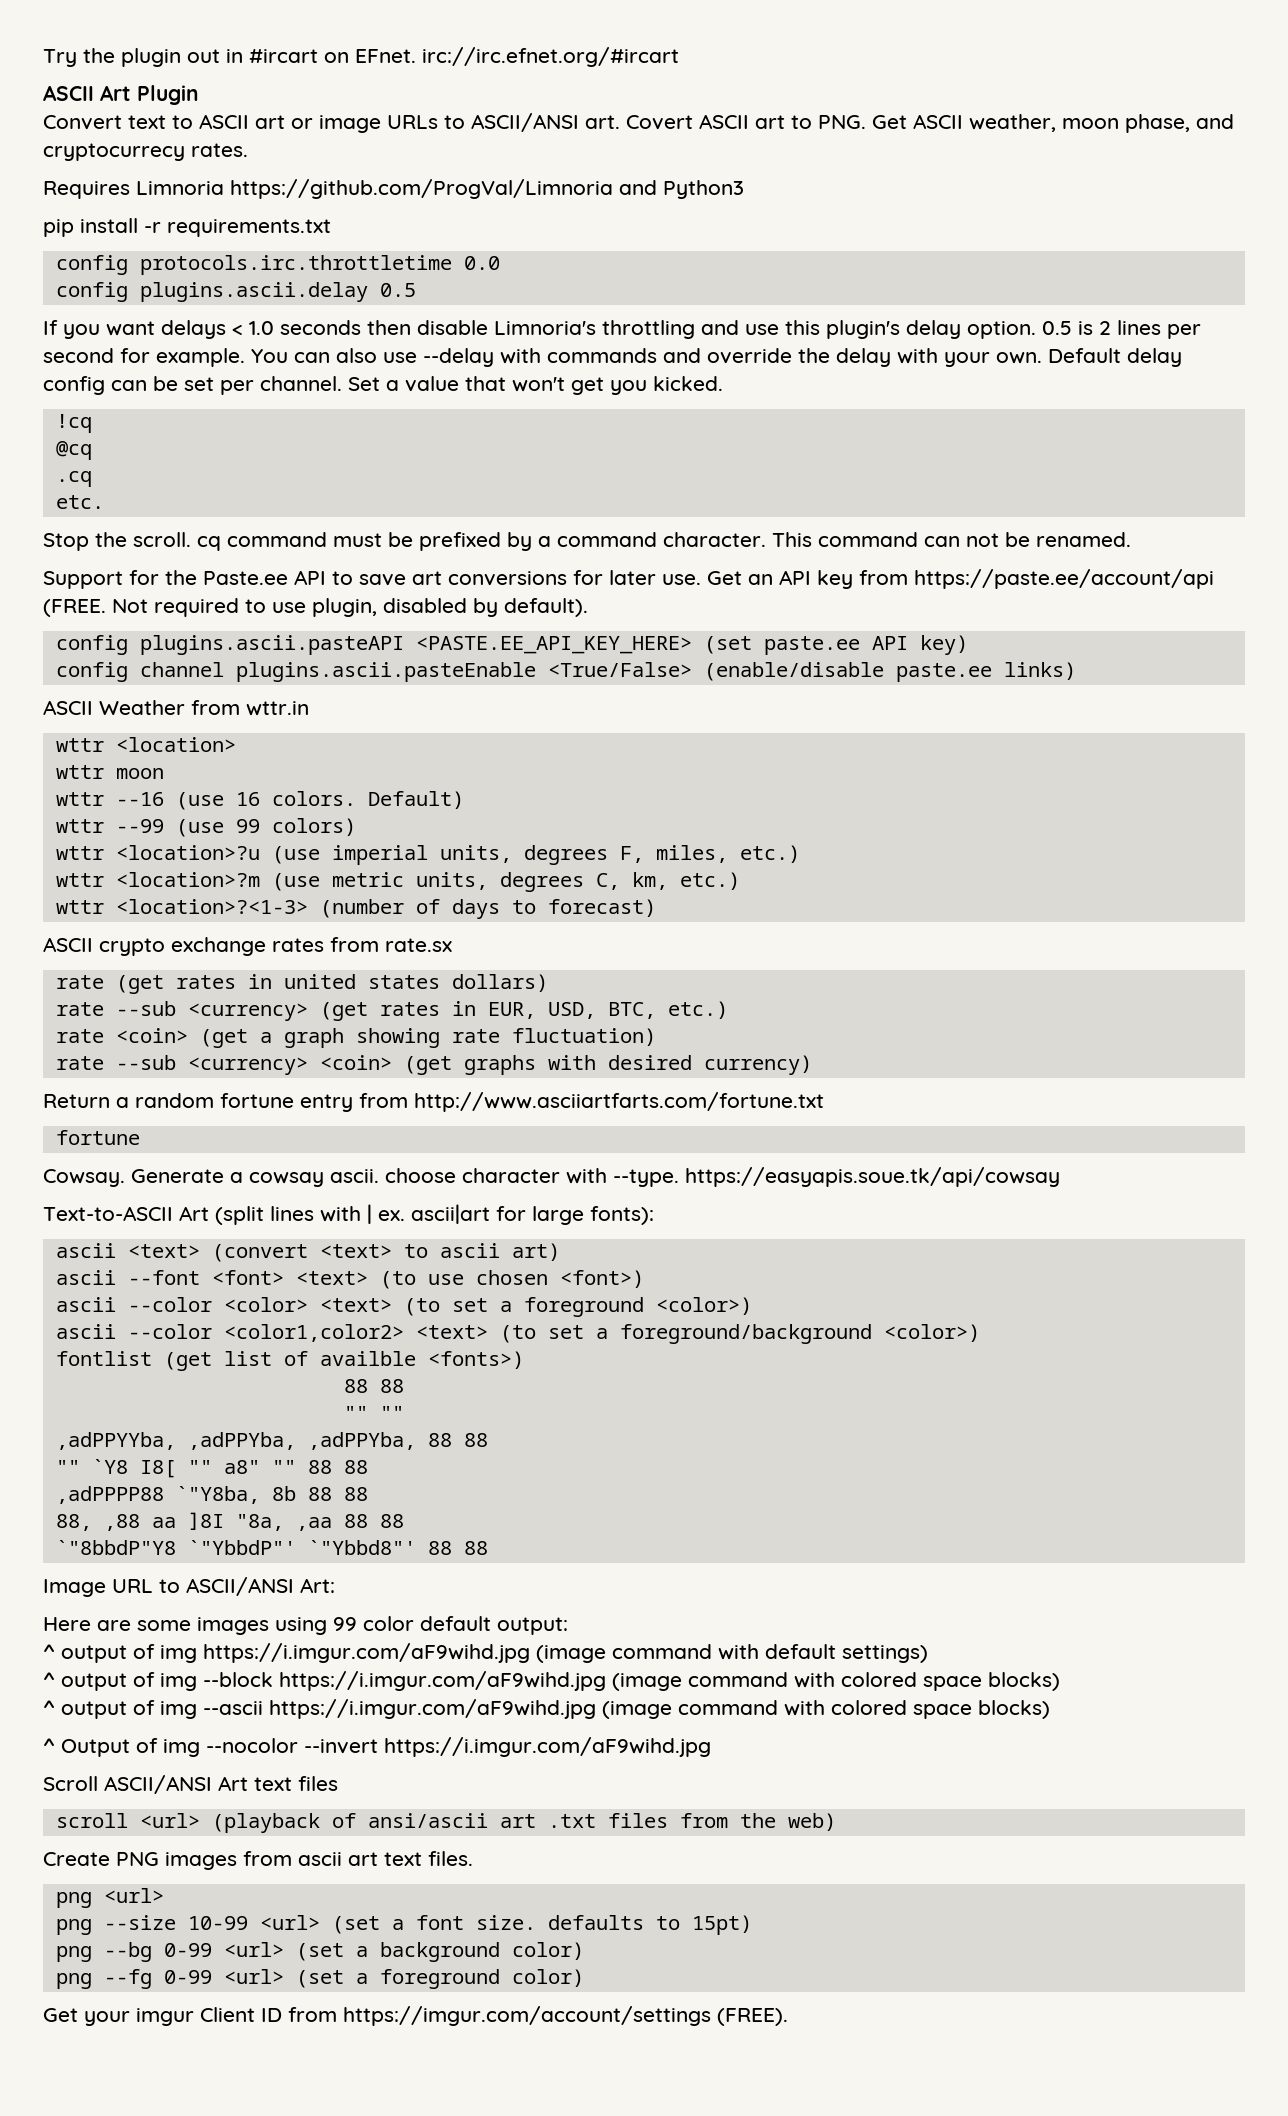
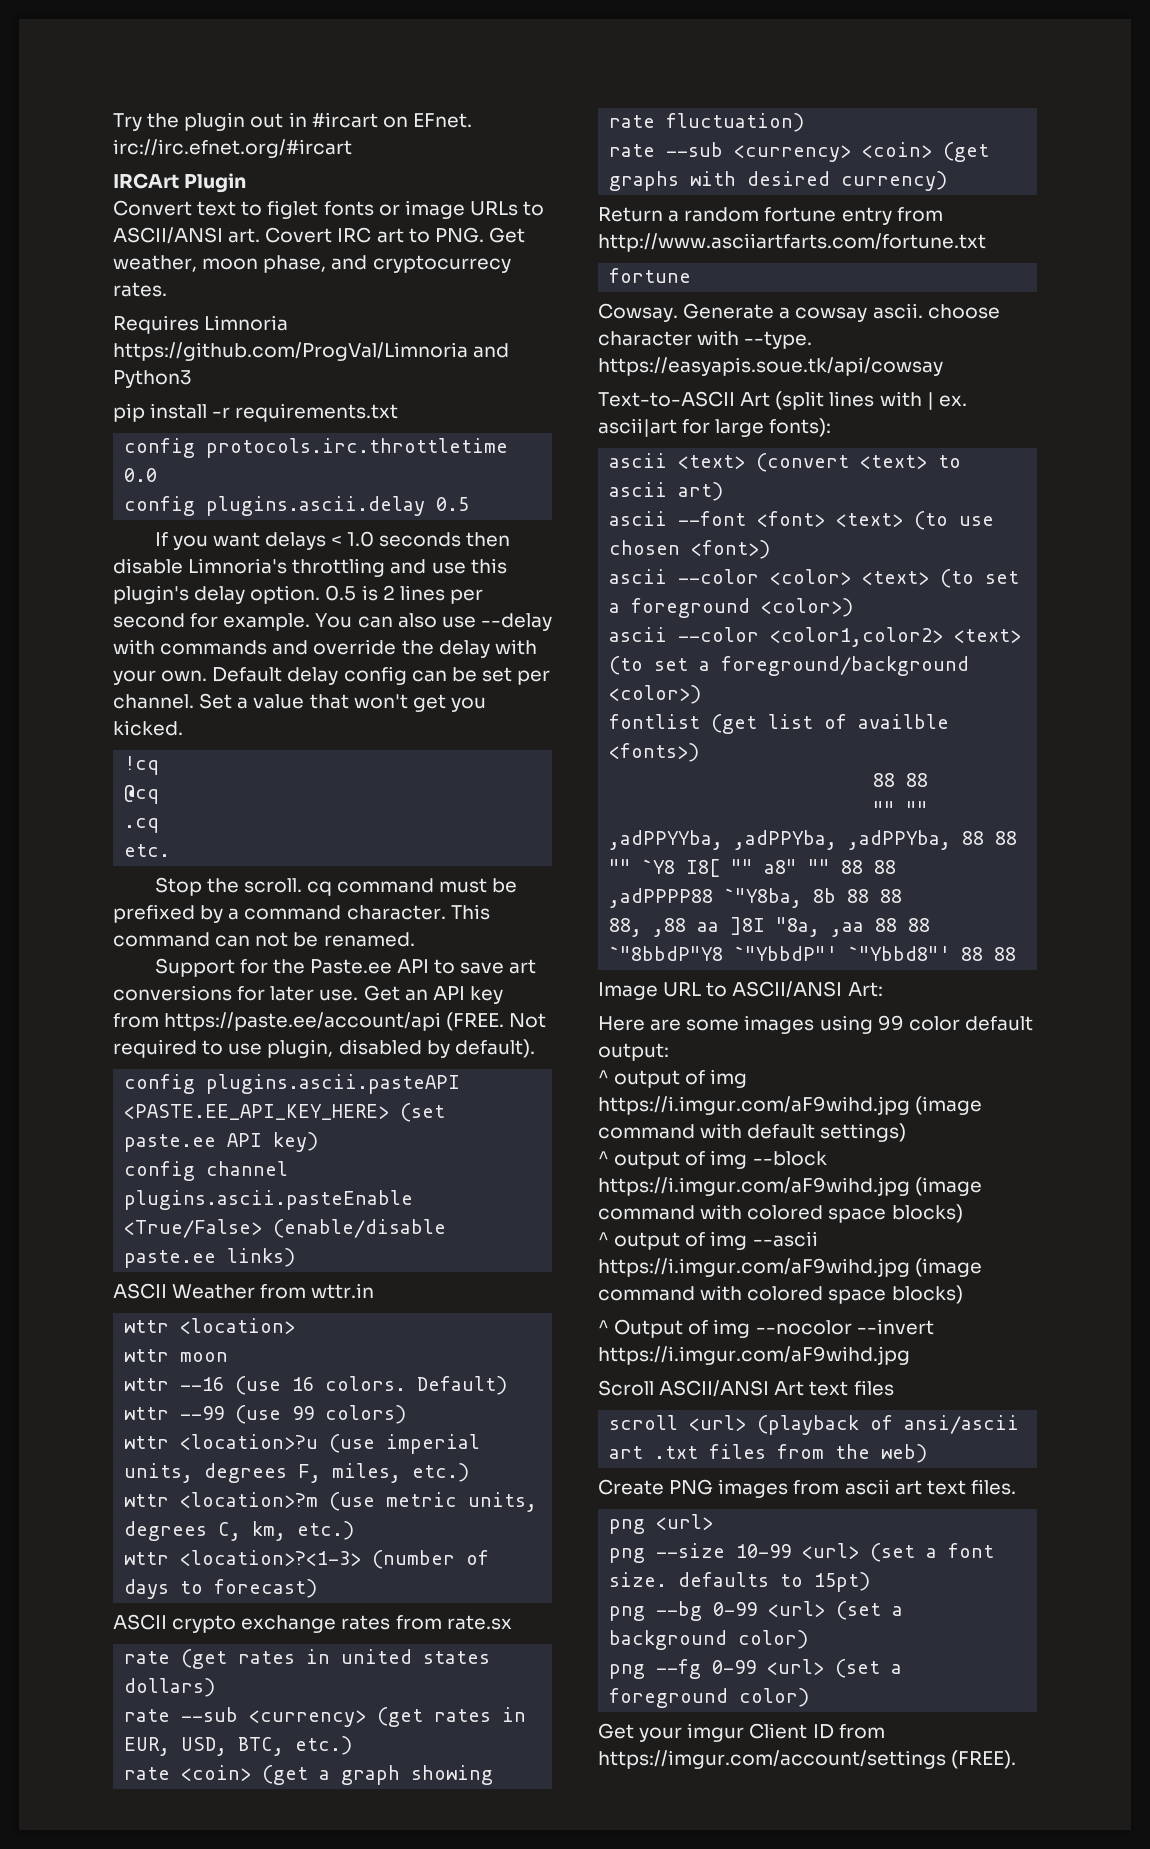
[43,85,131,101] ASCII Art -> [113,173,179,189] IRCArt
[199,114,285,129] ASCII art -> [267,200,374,219] figlet fonts
[699,114,749,129] ASCII -> [337,227,372,243] IRC
[913,114,963,129] ASCII -> (525, 235) none

